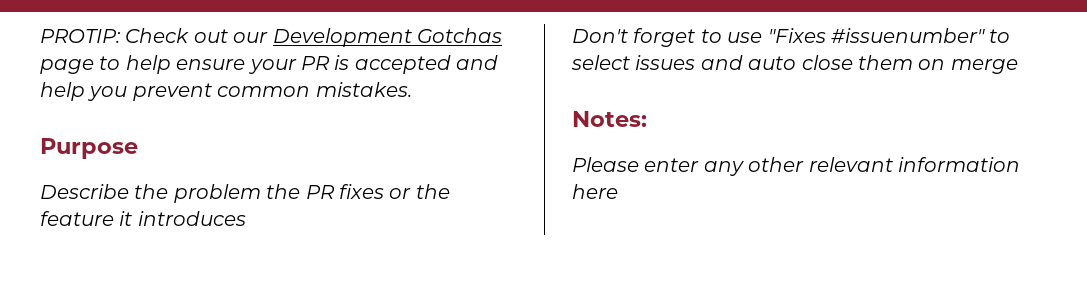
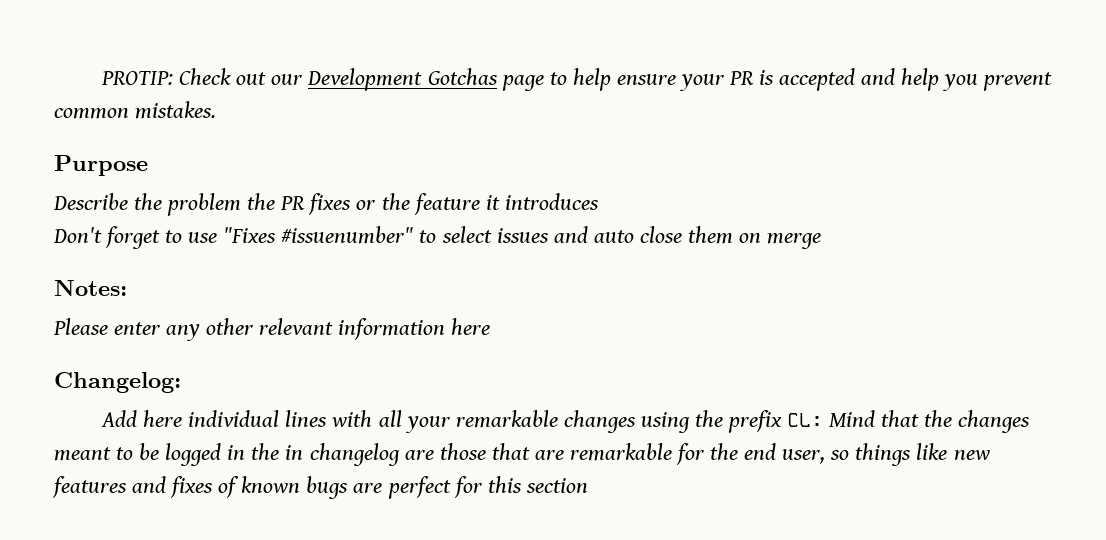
(618, 191) none -> [54,372,181,393] [101,410,1031,433] [54,443,990,466] [52,476,588,499] // Changelog: // Add here individual lines with all your remarkable changes using the prefix CL: Mind that the changes meant to be logged in the in changelog are those that are remarkable for the end user, so things like new features and fixes of known bugs are perfect for this section

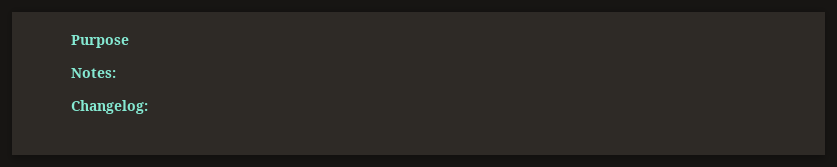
[101,68,1053,91] [54,101,217,119] [54,155,148,176] [53,193,599,216] [53,226,822,249] [54,280,127,296] [53,318,491,341] [54,372,181,393] [101,410,1031,433] [54,443,990,466] [52,476,588,499] PROTIP: Check out our Development Gotchas page to help ensure your PR is accepted and help you prevent common mistakes. // Purpose // Describe the problem the PR fixes or the feature it introduces // Don't forget to use "Fixes #issuenumber" to select issues and auto close them on merge // Notes: // Please enter any other relevant information here // Changelog: // Add here individual lines with all your remarkable changes using the prefix CL: Mind that the changes meant to be logged in the in changelog are those that are remarkable for the end user, so things like new features and fixes of known bugs are perfect for this section -> [71,35,129,48] [71,68,116,78] [71,100,148,114] Purpose // Notes: // Changelog:

